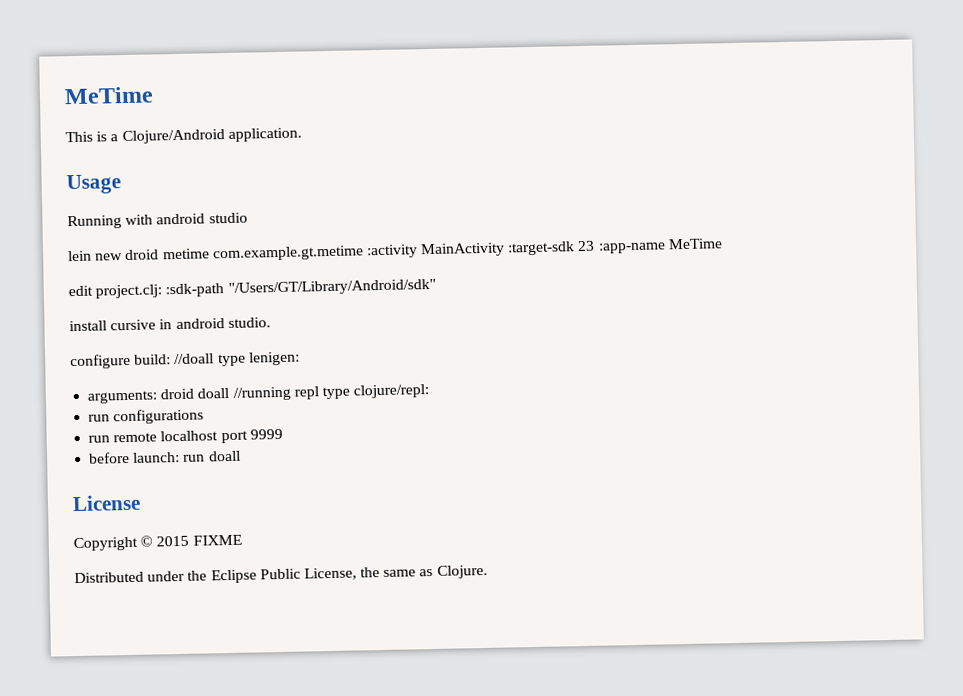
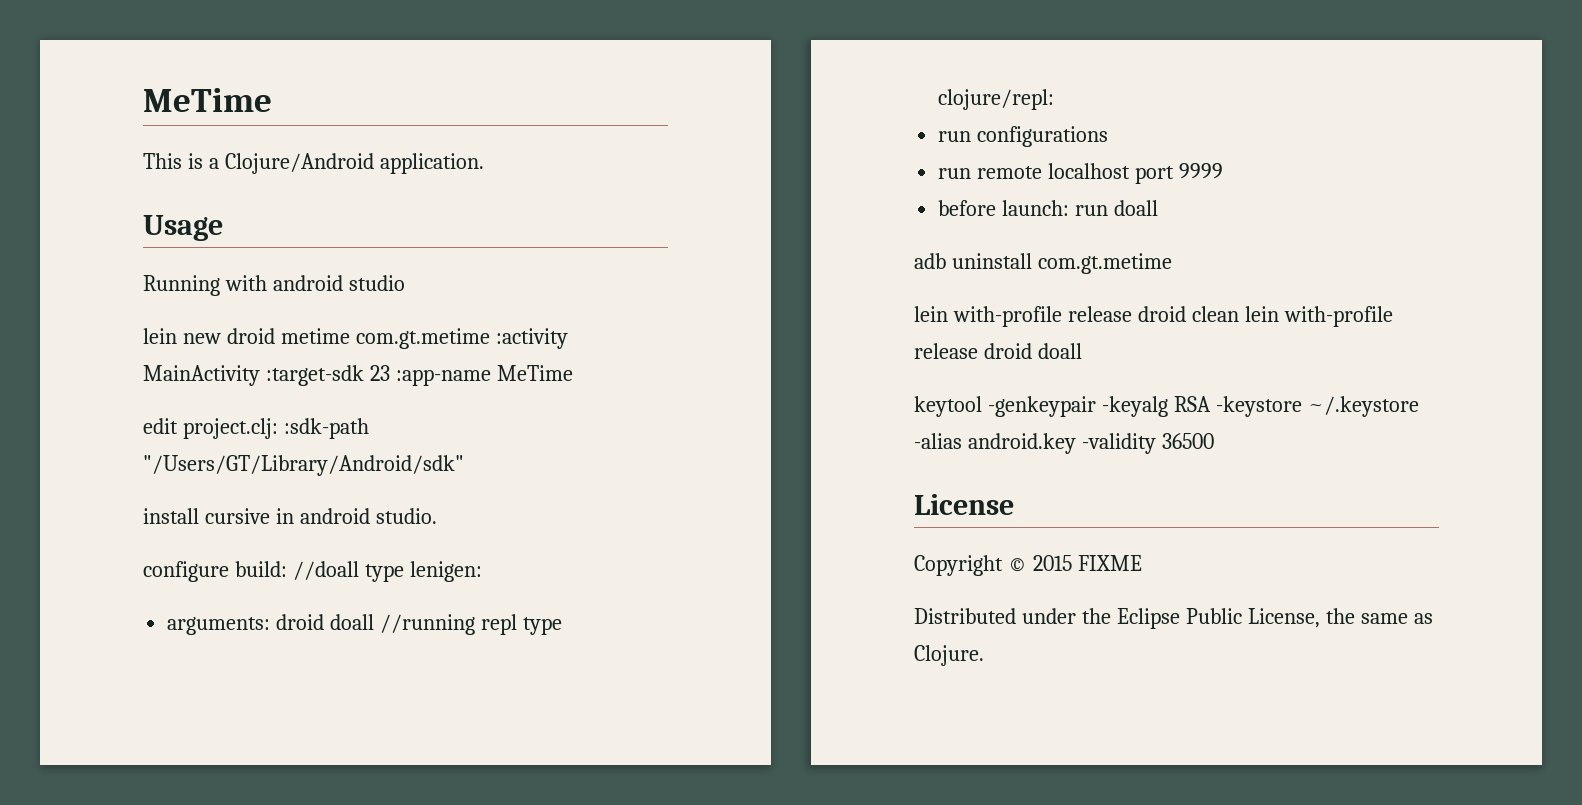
[211,245,364,262] com.example.gt.metime -> [355,328,490,349] com.gt.metime
(241, 456) none -> [914,253,1172,274] [914,306,1393,327] [914,343,1082,359] [914,396,1419,417] [914,433,1214,454] // adb uninstall com.gt.metime // lein with-profile release droid clean lein with-profile release droid doall // keytool -genkeypair -keyalg RSA -keystore ~/.keystore -alias android.key -validity 36500

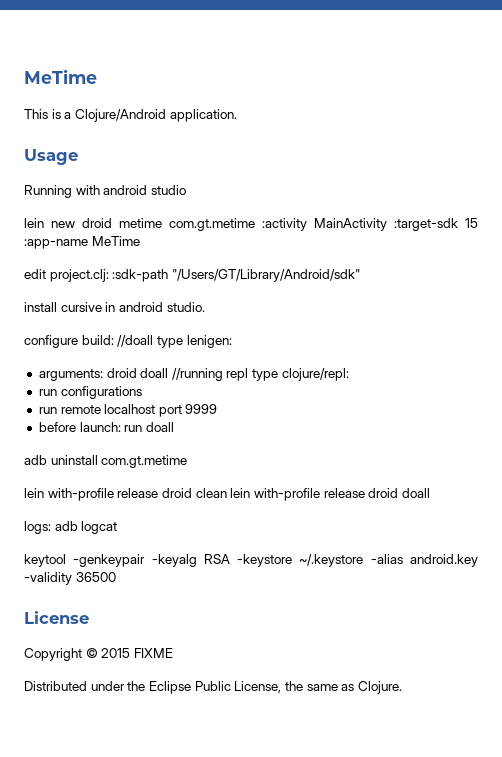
[369,365,390,381] 23 -> [465,218,478,228] 15
(1082, 351) none -> [24,521,118,534] // logs: adb logcat

